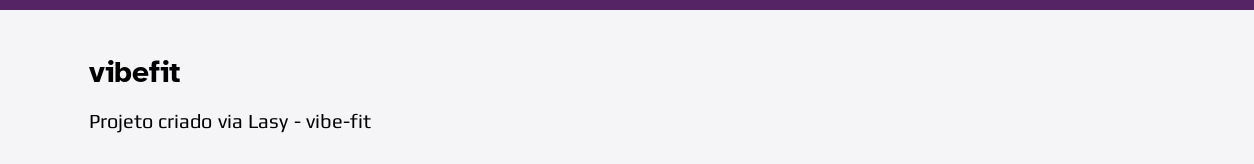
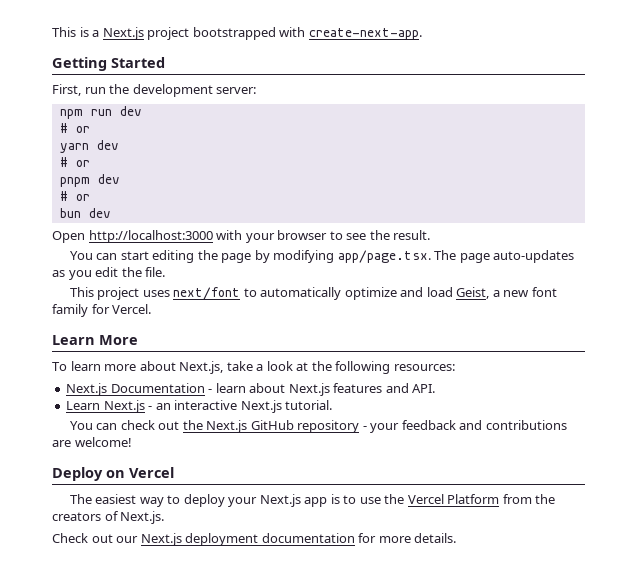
[89,60,180,82] [89,113,371,133] vibefit // Projeto criado via Lasy - vibe-fit -> [52,27,422,40] [52,57,165,71] [52,84,257,97] [59,106,142,119] [59,123,90,133] [59,140,119,153] [59,157,90,167] [59,174,120,187] [59,191,90,201] [59,208,111,218] [52,230,431,243] [69,250,575,263] [52,267,166,280] [69,287,557,300] [52,304,152,317] [52,335,138,345] [52,361,455,374] [66,383,436,396] [66,400,333,413] [69,420,567,433] [52,437,132,447] [52,467,174,481] [69,494,556,507] [52,511,165,524] [52,533,457,546] This is a Next.js project bootstrapped with create-next-app. // Getting Started // First, run the development server: // npm run dev // # or // yarn dev // # or // pnpm dev // # or // bun dev // Open http://localhost:3000 with your browser to see the result. // You can start editing the page by modifying app/page.tsx. The page auto-updates as you edit the file. // This project uses next/font to automatically optimize and load Geist, a new font family for Vercel. // Learn More // To learn more about Next.js, take a look at the following resources: // Next.js Documentation - learn about Next.js features and API. // Learn Next.js - an interactive Next.js tutorial. // You can check out the Next.js GitHub repository - your feedback and contributions are welcome! // Deploy on Vercel // The easiest way to deploy your Next.js app is to use the Vercel Platform from the creators of Next.js. // Check out our Next.js deployment documentation for more details.

